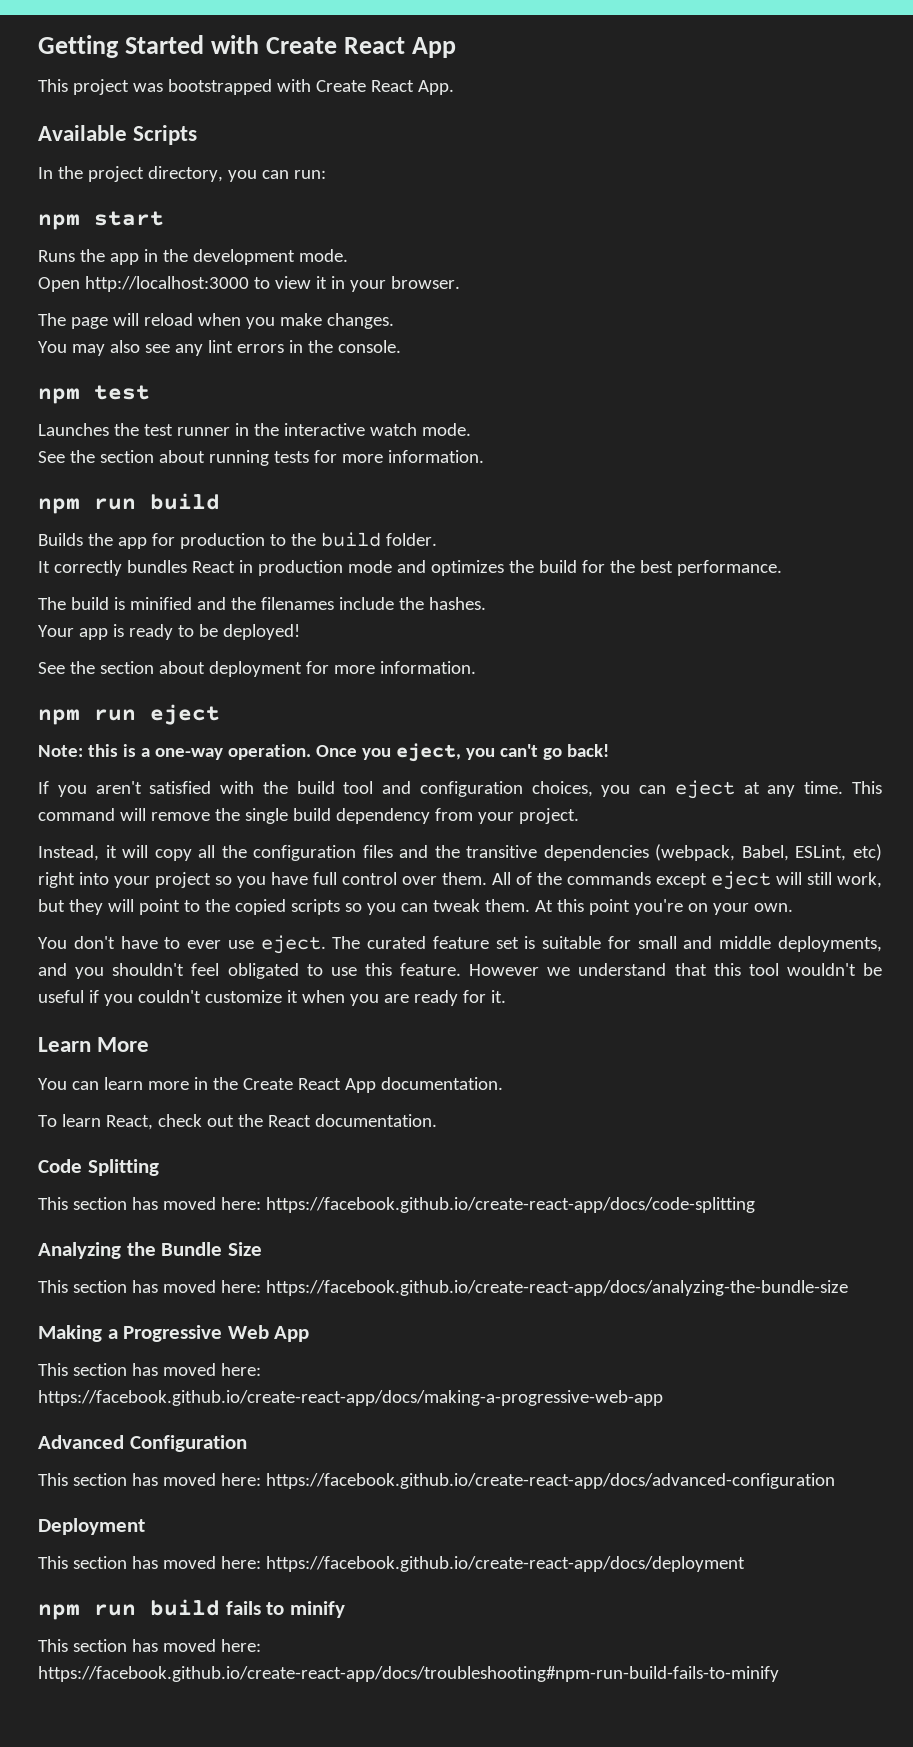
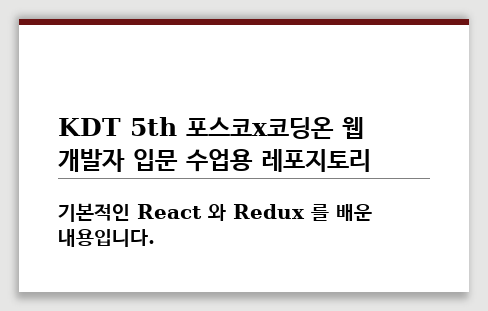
[38,35,457,58] [38,79,454,95] [38,125,198,145] [38,166,326,182] [38,211,164,230] [38,249,348,265] [38,276,460,292] [38,313,394,329] [38,340,401,356] [38,385,150,404] [38,423,471,436] [38,450,484,466] [38,493,220,514] [38,532,437,549] [38,560,782,576] [38,597,486,610] [38,624,300,640] [38,661,476,677] [38,704,220,725] [38,743,609,762] [38,780,882,799] [38,808,579,824] [38,844,882,861] [38,871,882,890] [38,899,793,915] [38,935,882,954] [38,963,882,979] [38,990,506,1006] [38,1037,150,1052] [38,1077,503,1093] [38,1114,437,1130] [38,1159,159,1176] [38,1197,755,1213] [38,1242,262,1259] [38,1280,848,1296] [38,1325,310,1342] [38,1363,261,1376] [38,1390,663,1406] [38,1435,247,1452] [38,1473,835,1489] [38,1518,145,1535] [38,1556,745,1572] [38,1599,345,1620] [38,1639,261,1652] [38,1666,779,1682] Getting Started with Create React App // This project was bootstrapped with Create React App. // Available Scripts // In the project directory, you can run: // npm start // Runs the app in the development mode. // Open http://localhost:3000 to view it in your browser. // The page will reload when you make changes. // You may also see any lint errors in the console. // npm test // Launches the test runner in the interactive watch mode. // See the section about running tests for more information. // npm run build // Builds the app for production to the build folder. // It correctly bundles React in production mode and optimizes the build for the best performance. // The build is minified and the filenames include the hashes. // Your app is ready to be deployed! // See the section about deployment for more information. // npm run eject // Note: this is a one-way operation. Once you eject, you can't go back! // If you aren't satisfied with the build tool and configuration choices, you can eject at any time. This command will remove the single build dependency from your project. // Instead, it will copy all the configuration files and the transitive dependencies (webpack, Babel, ESLint, etc) right into your project so you have full control over them. All of the commands except eject will still work, but they will point to the copied scripts so you can tweak them. At this point you're on your own. // You don't have to ever use eject. The curated feature set is suitable for small and middle deployments, and you shouldn't feel obligated to use this feature. However we understand that this tool wouldn't be useful if you couldn't customize it when you are ready for it. // Learn More // You can learn more in the Create React App documentation. // To learn React, check out the React documentation. // Code Splitting // This section has moved here: https://facebook.github.io/create-react-app/docs/code-splitting // Analyzing the Bundle Size // This section has moved here: https://facebook.github.io/create-react-app/docs/analyzing-the-bundle-size // Making a Progressive Web App // This section has moved here: https://facebook.github.io/create-react-app/docs/making-a-progressive-web-app // Advanced Configuration // This section has moved here: https://facebook.github.io/create-react-app/docs/advanced-configuration // Deployment // This section has moved here: https://facebook.github.io/create-react-app/docs/deployment // npm run build fails to minify // This section has moved here: https://facebook.github.io/create-react-app/docs/troubleshooting#npm-run-build-fails-to-minify -> [58,117,364,139] [58,149,371,172] [58,203,372,222] [58,229,155,247] KDT 5th 포스코x코딩온 웹 개발자 입문 수업용 레포지토리 // 기본적인 React 와 Redux 를 배운 내용입니다.

